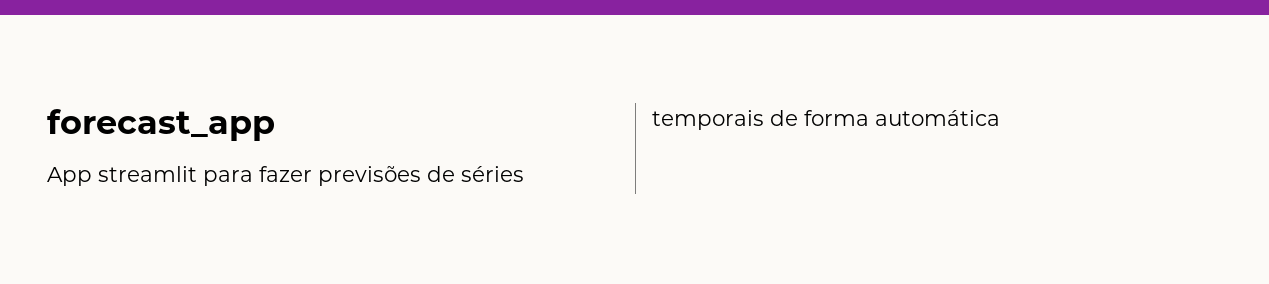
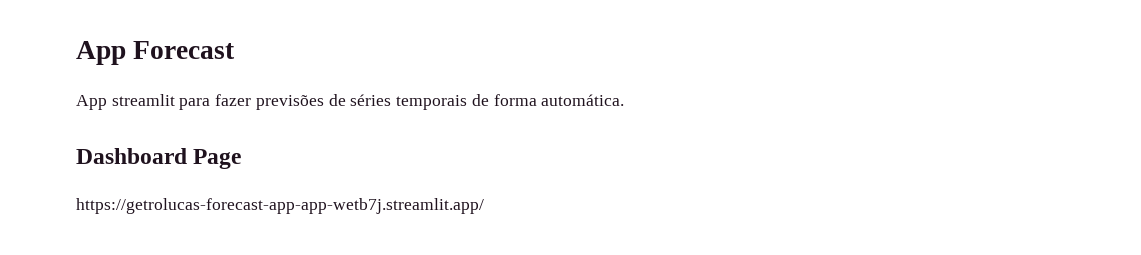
[47,109,275,141] forecast_app -> [76,41,236,65] App Forecast
[875,110,1000,126] automática -> [541,94,625,106] [76,148,242,169] [76,198,484,214] automática. // Dashboard Page // https://getrolucas-forecast-app-app-wetb7j.streamlit.app/

